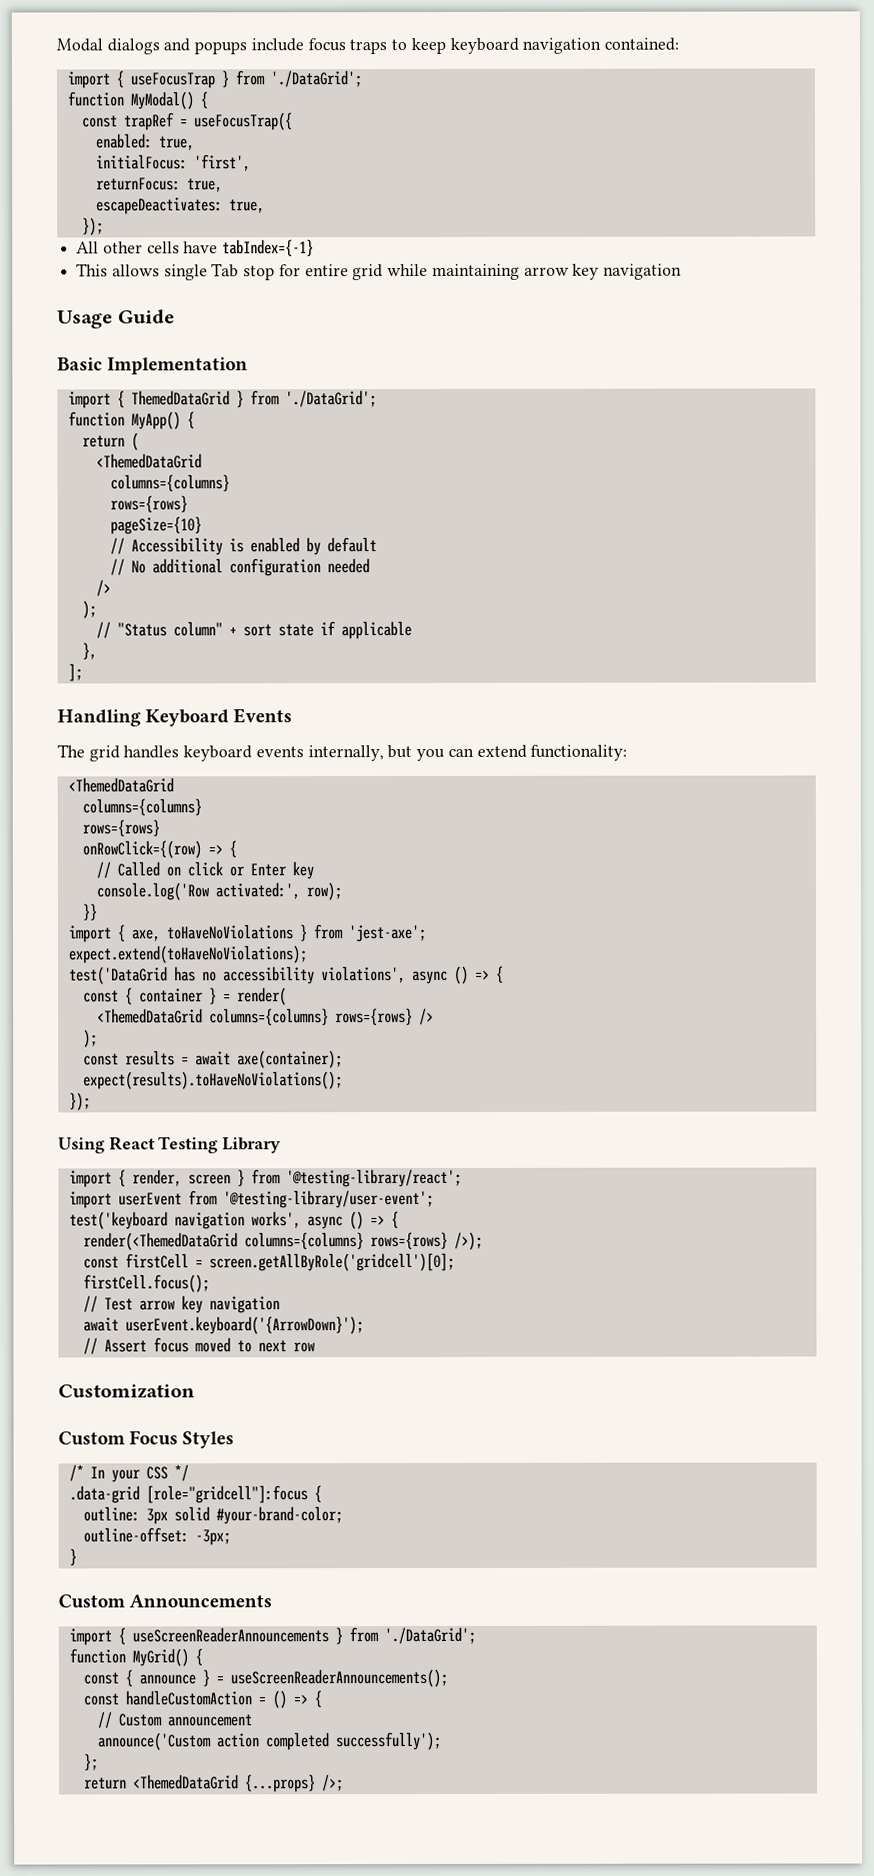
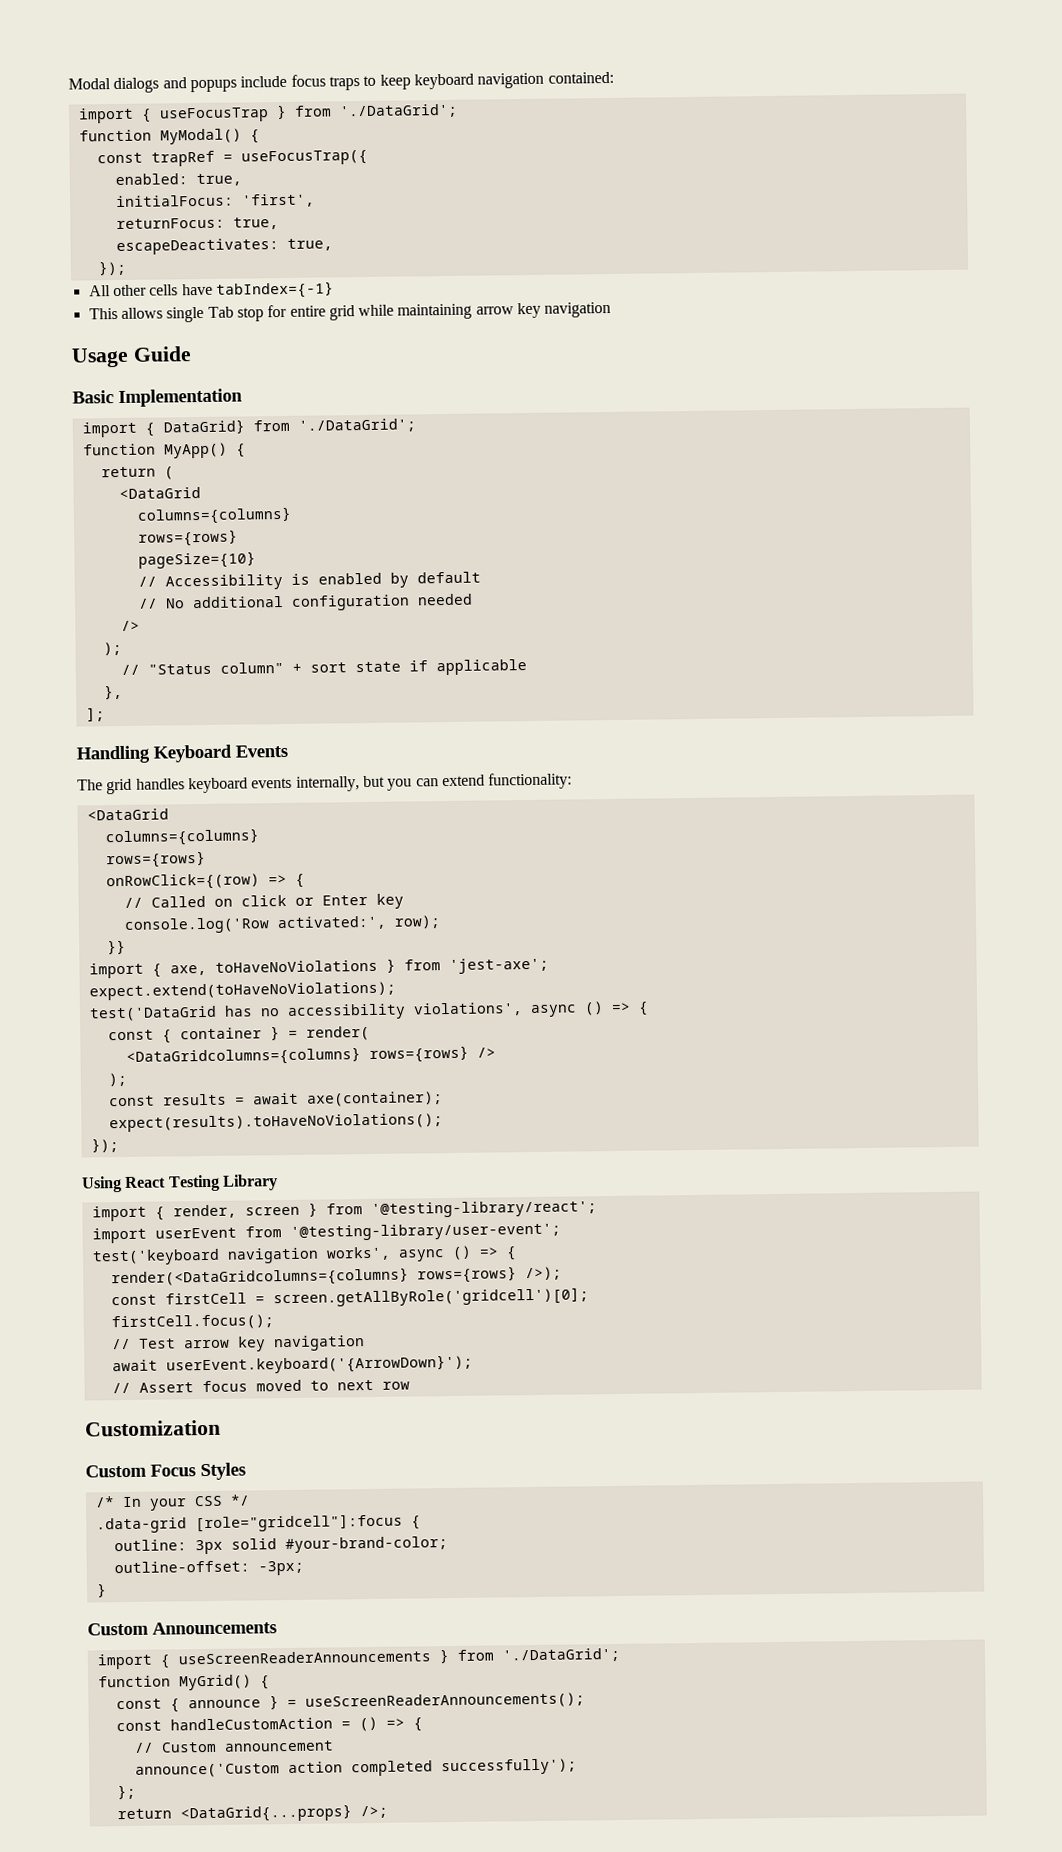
[130,390,244,408] ThemedDataGrid } -> [162,419,245,435] DataGrid}
[95,453,202,469] <ThemedDataGrid -> [118,487,201,500] <DataGrid
[67,777,174,793] <ThemedDataGrid -> [86,808,169,821] <DataGrid
[96,1008,329,1026] <ThemedDataGrid columns={columns} -> [125,1047,361,1066] <DataGridcolumns={columns}
[82,1232,364,1251] render(<ThemedDataGrid columns={columns} -> [110,1267,409,1288] render(<DataGridcolumns={columns}
[132,1774,316,1793] <ThemedDataGrid {...props} -> [179,1804,352,1823] <DataGrid{...props}

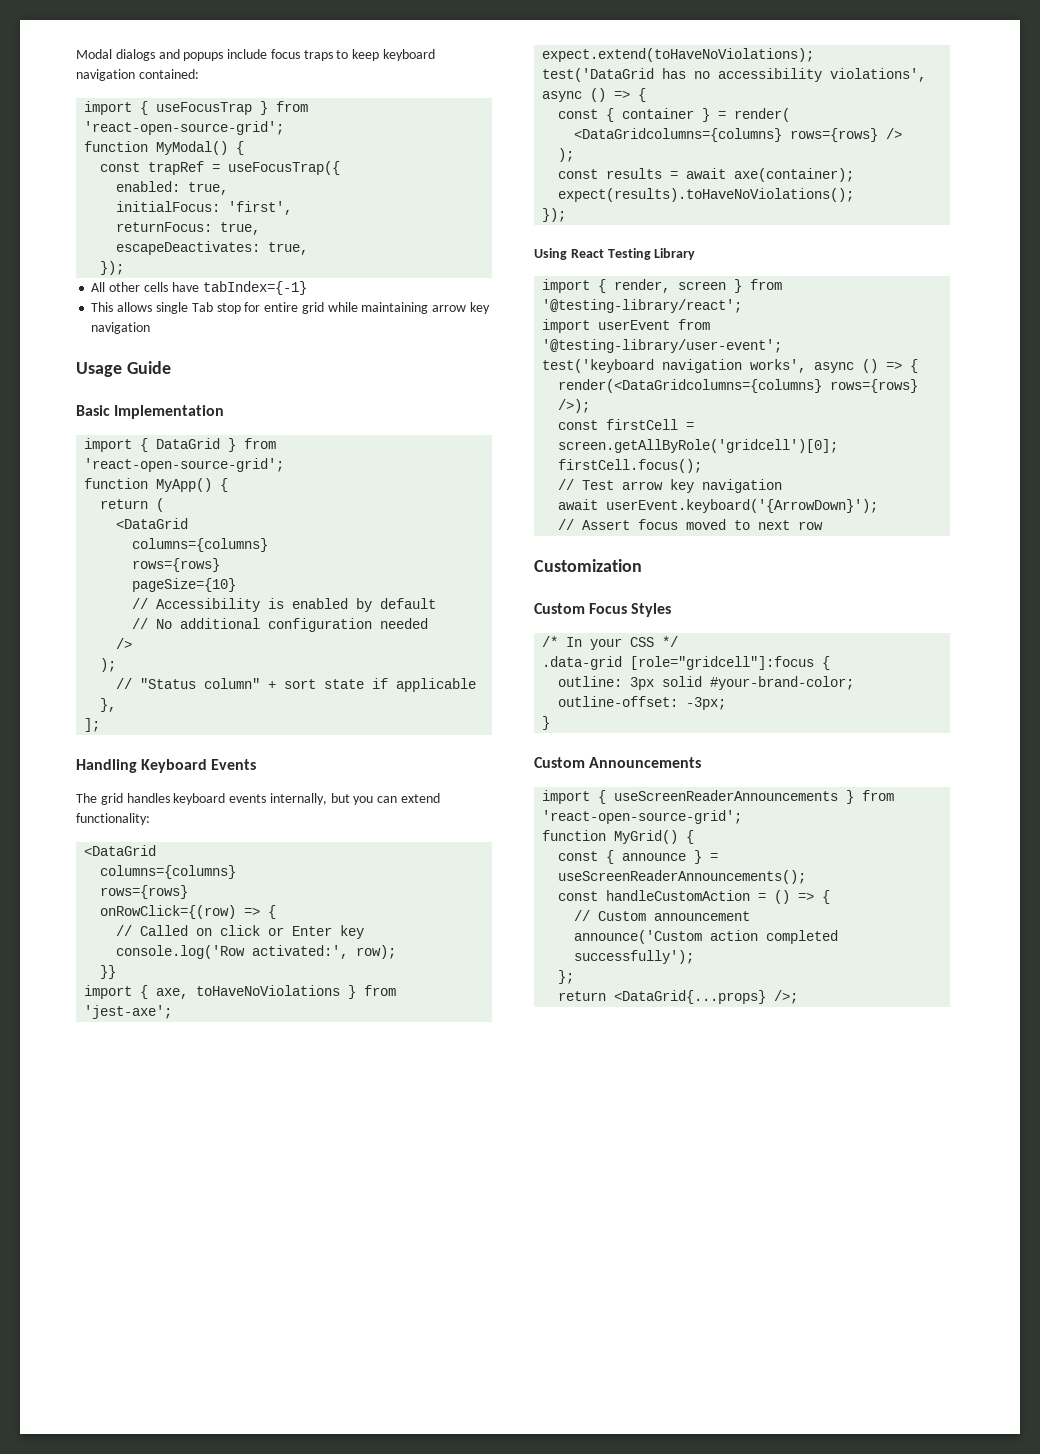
[338,103,458,119] './DataGrid'; -> [84,121,285,135] 'react-open-source-grid';
[162,418,416,435] DataGrid} from './DataGrid'; -> [156,438,277,452] [84,458,285,472] DataGrid } from 'react-open-source-grid';
[501,1647,620,1663] './DataGrid'; -> [542,810,743,824] 'react-open-source-grid';

